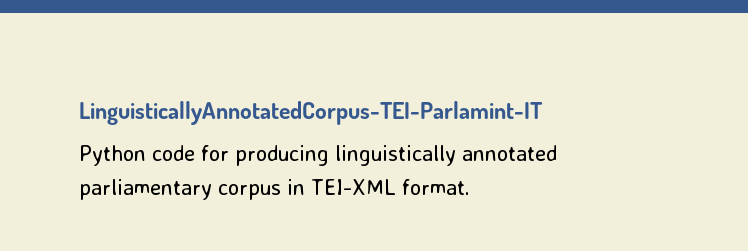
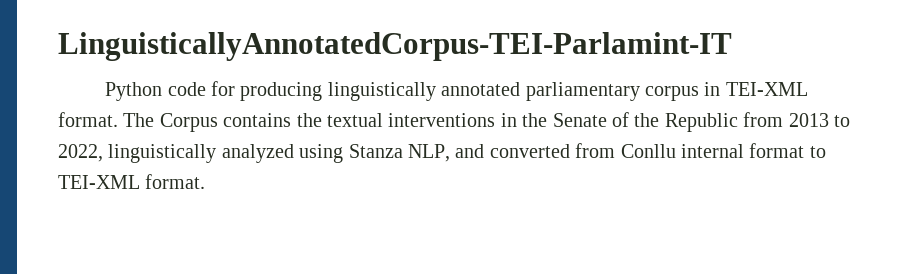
(470, 187) none -> [123,112,850,132] [58,143,826,163] [58,174,206,189] The Corpus contains the textual interventions in the Senate of the Republic from 2013 to 2022, linguistically analyzed using Stanza NLP, and converted from Conllu internal format to TEI-XML format.

